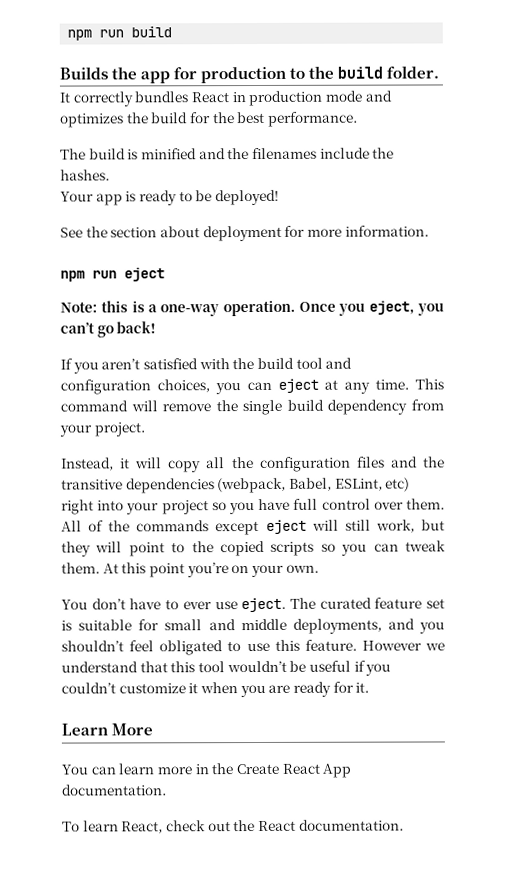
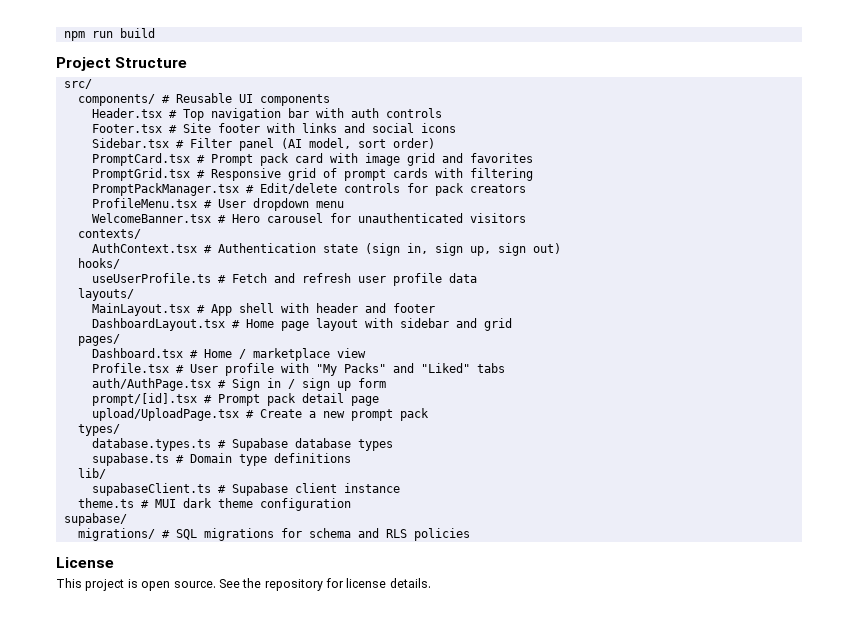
[59,65,440,84] [59,90,393,107] [60,111,358,128] [60,147,395,160] [60,169,110,181] [60,189,279,206] [60,225,429,242] [60,267,165,282] [60,300,444,317] [60,321,157,338] [60,357,353,374] [60,378,444,395] [60,399,444,416] [59,422,145,437] [61,456,445,473] [61,477,411,494] [61,498,445,515] [61,519,445,536] [61,540,446,557] [61,562,319,578] [61,597,445,613] [61,618,445,634] [61,639,445,656] [61,660,392,676] [61,681,370,698] [61,723,154,736] [61,763,353,778] [62,784,167,796] [62,819,404,834] Builds the app for production to the build folder. // It correctly bundles React in production mode and optimizes the build for the best performance. // The build is minified and the filenames include the hashes. // Your app is ready to be deployed! // See the section about deployment for more information. // npm run eject // Note: this is a one-way operation. Once you eject, you can’t go back! // If you aren’t satisfied with the build tool and configuration choices, you can eject at any time. This command will remove the single build dependency from your project. // Instead, it will copy all the configuration files and the transitive dependencies (webpack, Babel, ESLint, etc) right into your project so you have full control over them. All of the commands except eject will still work, but they will point to the copied scripts so you can tweak them. At this point you’re on your own. // You don’t have to ever use eject. The curated feature set is suitable for small and middle deployments, and you shouldn’t feel obligated to use this feature. However we understand that this tool wouldn’t be useful if you couldn’t customize it when you are ready for it. // Learn More // You can learn more in the Create React App documentation. // To learn React, check out the React documentation. -> [56,57,188,71] [63,79,92,89] [77,93,330,106] [91,108,442,121] [91,123,456,133] [91,138,435,151] [91,153,533,166] [91,168,533,181] [91,183,526,196] [91,198,344,211] [91,213,526,223] [77,229,141,239] [91,243,561,256] [77,258,120,269] [91,273,477,286] [77,288,134,301] [91,303,435,316] [91,318,512,331] [77,334,120,346] [91,348,366,361] [91,363,505,376] [91,378,386,391] [91,393,379,406] [91,408,429,421] [77,424,120,436] [91,438,393,451] [91,453,351,466] [77,468,106,479] [91,483,400,496] [77,498,351,511] [63,513,127,526] [77,528,470,541] [56,557,114,568] [56,578,431,591] Project Structure // src/ // components/ # Reusable UI components // Header.tsx # Top navigation bar with auth controls // Footer.tsx # Site footer with links and social icons // Sidebar.tsx # Filter panel (AI model, sort order) // PromptCard.tsx # Prompt pack card with image grid and favorites // PromptGrid.tsx # Responsive grid of prompt cards with filtering // PromptPackManager.tsx # Edit/delete controls for pack creators // ProfileMenu.tsx # User dropdown menu // WelcomeBanner.tsx # Hero carousel for unauthenticated visitors // contexts/ // AuthContext.tsx # Authentication state (sign in, sign up, sign out) // hooks/ // useUserProfile.ts # Fetch and refresh user profile data // layouts/ // MainLayout.tsx # App shell with header and footer // DashboardLayout.tsx # Home page layout with sidebar and grid // pages/ // Dashboard.tsx # Home / marketplace view // Profile.tsx # User profile with "My Packs" and "Liked" tabs // auth/AuthPage.tsx # Sign in / sign up form // prompt/[id].tsx # Prompt pack detail page // upload/UploadPage.tsx # Create a new prompt pack // types/ // database.types.ts # Supabase database types // supabase.ts # Domain type definitions // lib/ // supabaseClient.ts # Supabase client instance // theme.ts # MUI dark theme configuration // supabase/ // migrations/ # SQL migrations for schema and RLS policies // License // This project is open source. See the repository for license details.

